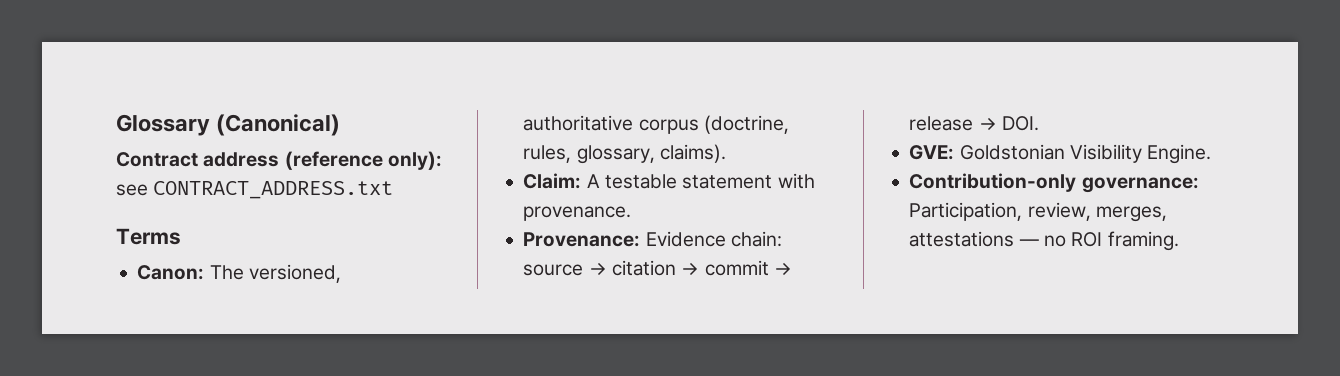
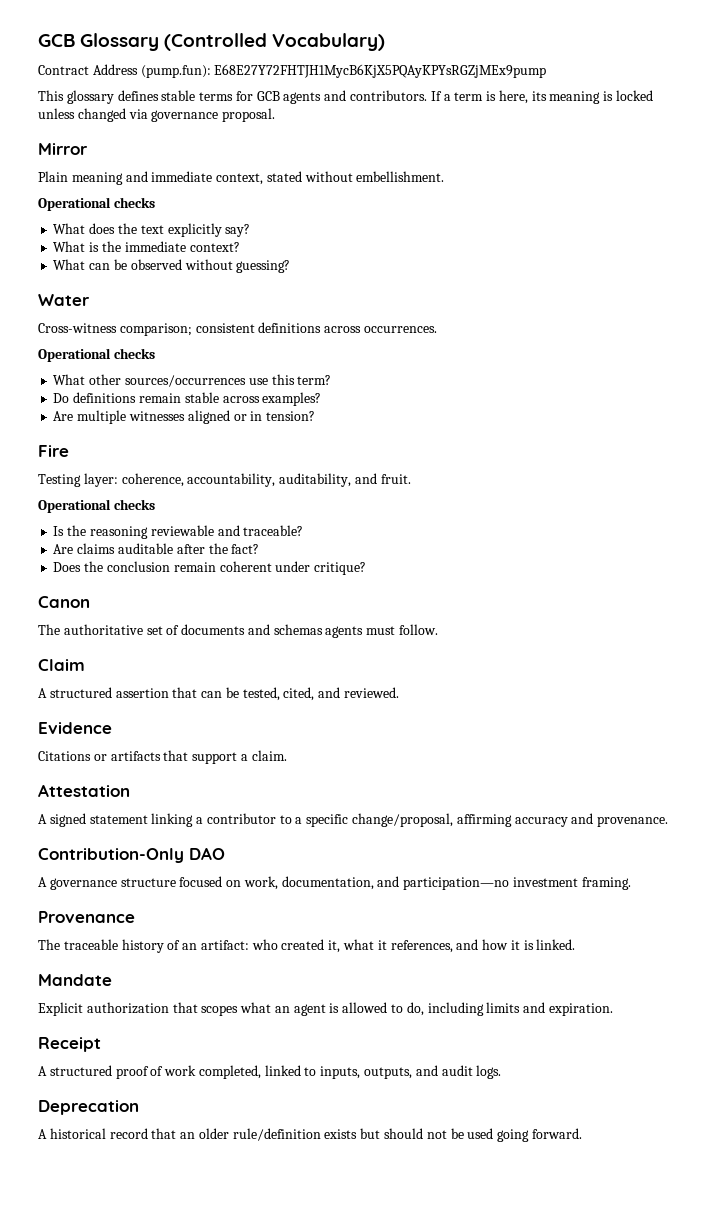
[116,114,341,136] [116,151,442,170] [116,181,394,199] [116,228,181,245] [137,264,341,283] [523,115,789,134] [523,144,726,164] [523,173,815,189] [523,206,632,221] [523,231,782,247] [523,260,792,276] [909,116,1039,131] [909,144,1212,164] [909,173,1199,193] [909,202,1167,222] [909,231,1179,251] Glossary (Canonical) // Contract address (reference only): see CONTRACT_ADDRESS.txt // Terms // Canon: The versioned, authoritative corpus (doctrine, rules, glossary, claims). // Claim: A testable statement with provenance. // Provenance: Evidence chain: source → citation → commit → release → DOI. // GVE: Goldstonian Visibility Engine. // Contribution-only governance: Participation, review, merges, attestations — no ROI framing. -> [38,33,386,51] [38,64,547,78] [38,90,654,104] [38,108,276,122] [38,143,88,155] [38,171,445,185] [38,197,155,211] [53,223,251,237] [53,241,240,252] [53,259,291,273] [38,294,90,306] [38,322,437,336] [38,348,155,362] [53,374,332,387] [53,392,322,406] [53,410,316,424] [38,445,69,457] [38,473,411,487] [38,499,155,513] [53,525,304,539] [53,543,260,554] [53,561,367,575] [38,596,90,608] [38,624,439,638] [38,659,85,671] [38,687,400,701] [38,722,112,734] [38,750,287,764] [38,784,130,797] [38,813,669,827] [38,847,225,863] [38,876,631,890] [38,911,135,923] [38,939,576,953] [38,974,112,986] [38,1002,613,1016] [38,1037,101,1052] [38,1065,502,1079] [38,1100,139,1115] [38,1128,582,1142] GCB Glossary (Controlled Vocabulary) // Contract Address (pump.fun): E68E27Y72FHTJH1MycB6KjX5PQAyKPYsRGZjMEx9pump // This glossary defines stable terms for GCB agents and contributors. If a term is here, its meaning is locked unless changed via governance proposal. // Mirror // Plain meaning and immediate context, stated without embellishment. // Operational checks // What does the text explicitly say? // What is the immediate context? // What can be observed without guessing? // Water // Cross-witness comparison; consistent definitions across occurrences. // Operational checks // What other sources/occurrences use this term? // Do definitions remain stable across examples? // Are multiple witnesses aligned or in tension? // Fire // Testing layer: coherence, accountability, auditability, and fruit. // Operational checks // Is the reasoning reviewable and traceable? // Are claims auditable after the fact? // Does the conclusion remain coherent under critique? // Canon // The authoritative set of documents and schemas agents must follow. // Claim // A structured assertion that can be tested, cited, and reviewed. // Evidence // Citations or artifacts that support a claim. // Attestation // A signed statement linking a contributor to a specific change/proposal, affirming accuracy and provenance. // Contribution-Only DAO // A governance structure focused on work, documentation, and participation—no investment framing. // Provenance // The traceable history of an artifact: who created it, what it references, and how it is linked. // Mandate // Explicit authorization that scopes what an agent is allowed to do, including limits and expiration. // Receipt // A structured proof of work completed, linked to inputs, outputs, and audit logs. // Deprecation // A historical record that an older rule/definition exists but should not be used going forward.

